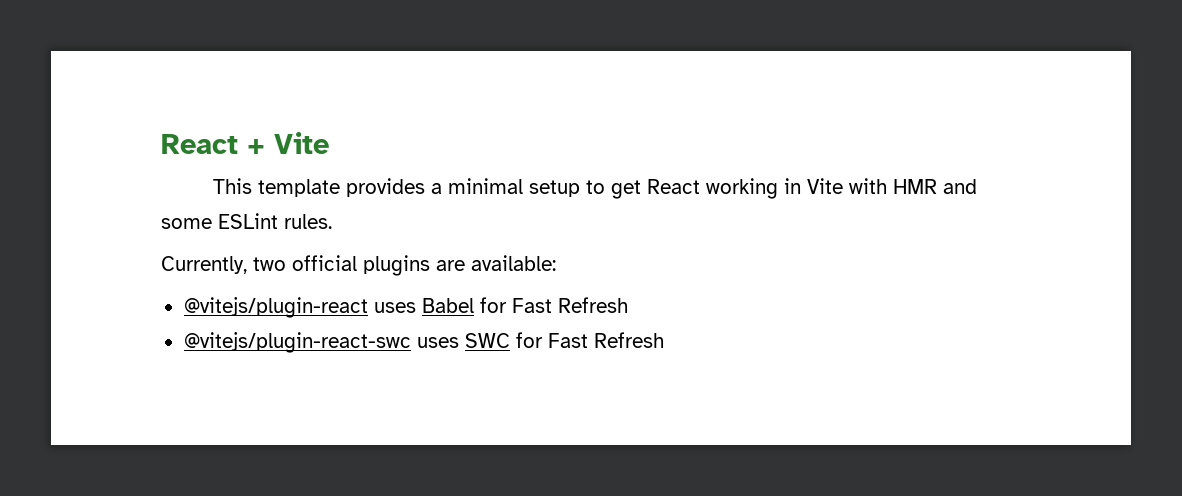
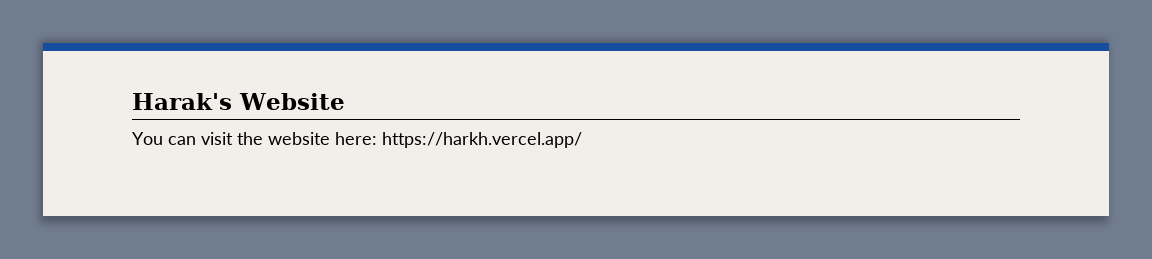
[161,132,329,154] [212,178,977,199] [161,213,332,229] [161,255,556,276] [183,297,628,318] [183,332,664,353] React + Vite // This template provides a minimal setup to get React working in Vite with HMR and some ESLint rules. // Currently, two official plugins are available: // @vitejs/plugin-react uses Babel for Fast Refresh // @vitejs/plugin-react-swc uses SWC for Fast Refresh -> [132,93,345,110] [132,132,582,148] Harak's Website // You can visit the website here: https://harkh.vercel.app/

